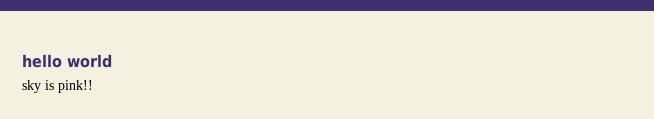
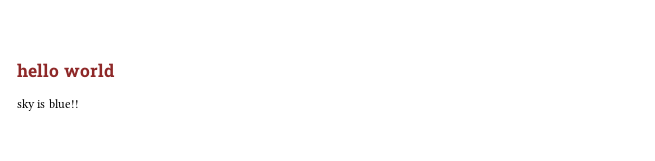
[58,80,93,93] pink!! -> [48,99,79,109] blue!!

